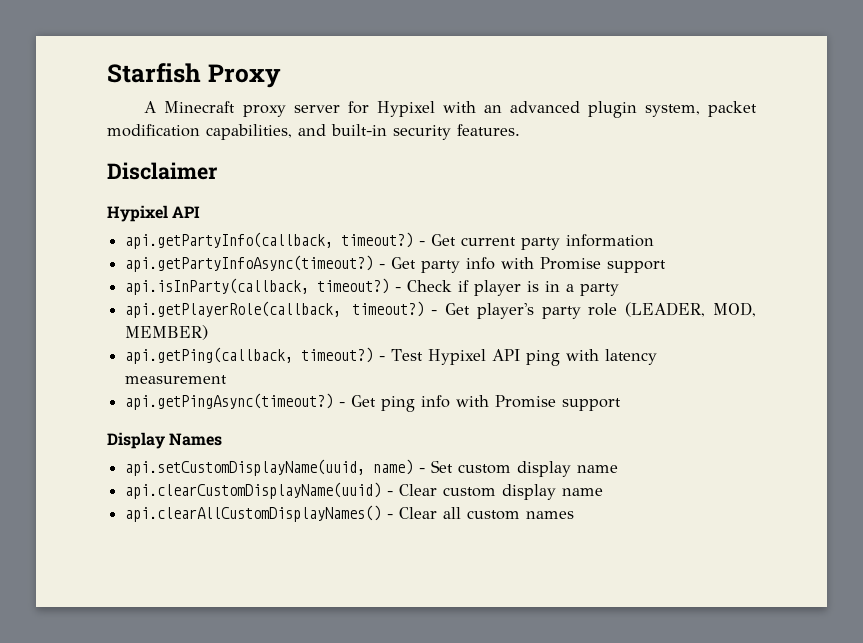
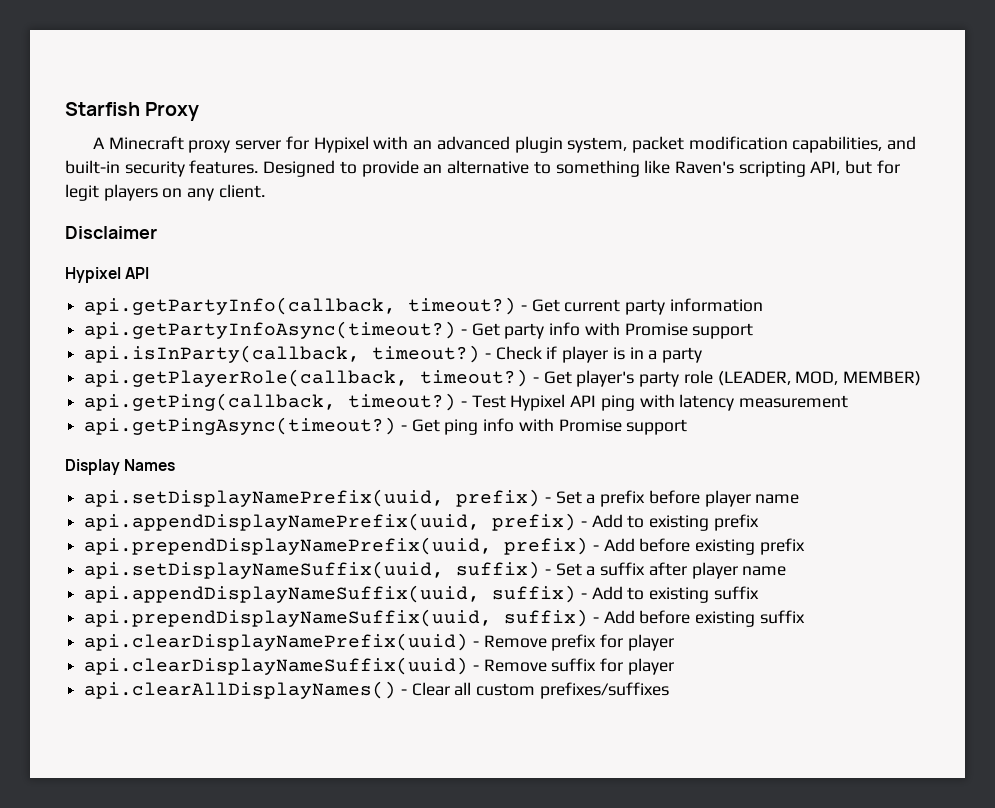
(520, 130) none -> [263,160,900,177] [65,184,265,201] Designed to provide an alternative to something like Raven's scripting API, but for legit players on any client.
[125,459,619,477] [125,482,604,500] [125,505,382,522] api.setCustomDisplayName(uuid, name) - Set custom display name // api.clearCustomDisplayName(uuid) - Clear custom display name // api.clearAllCustomDisplayNames() -> [84,489,800,507] [84,513,759,531] [84,537,805,555] [84,561,787,579] [84,585,759,603] [84,609,805,627] [84,633,674,651] [84,657,674,675] [84,681,397,699] api.setDisplayNamePrefix(uuid, prefix) - Set a prefix before player name // api.appendDisplayNamePrefix(uuid, prefix) - Add to existing prefix // api.prependDisplayNamePrefix(uuid, prefix) - Add before existing prefix // api.setDisplayNameSuffix(uuid, suffix) - Set a suffix after player name // api.appendDisplayNameSuffix(uuid, suffix) - Add to existing suffix // api.prependDisplayNameSuffix(uuid, suffix) - Add before existing suffix // api.clearDisplayNamePrefix(uuid) - Remove prefix for player // api.clearDisplayNameSuffix(uuid) - Remove suffix for player // api.clearAllDisplayNames()
[526,511,575,519] names -> [539,682,669,699] prefixes/suffixes

